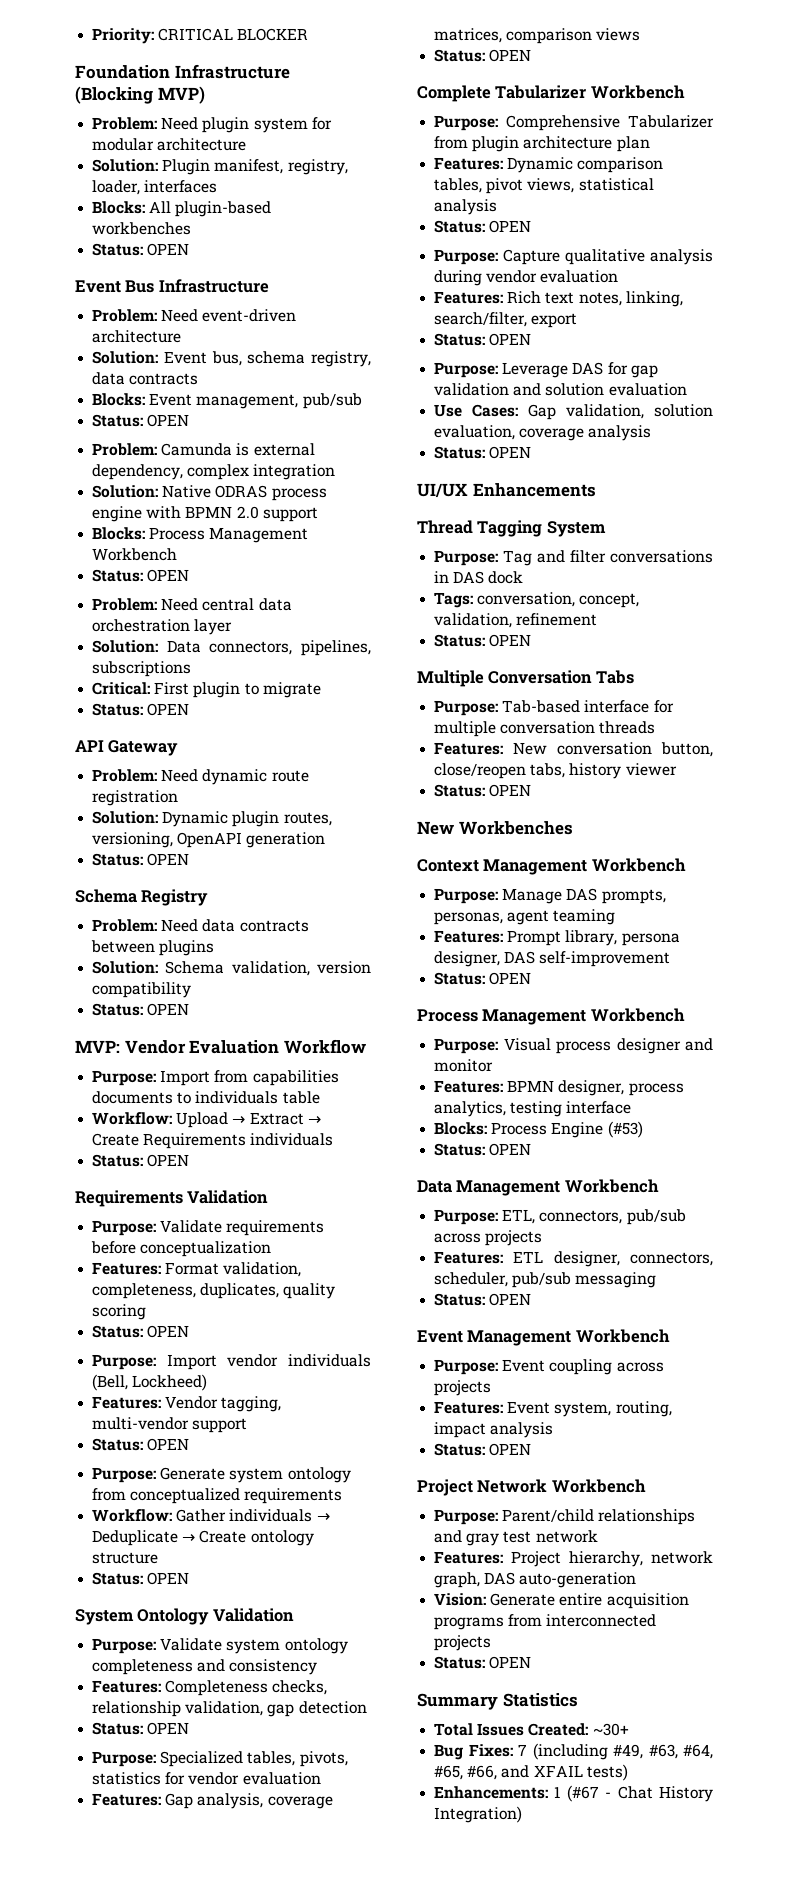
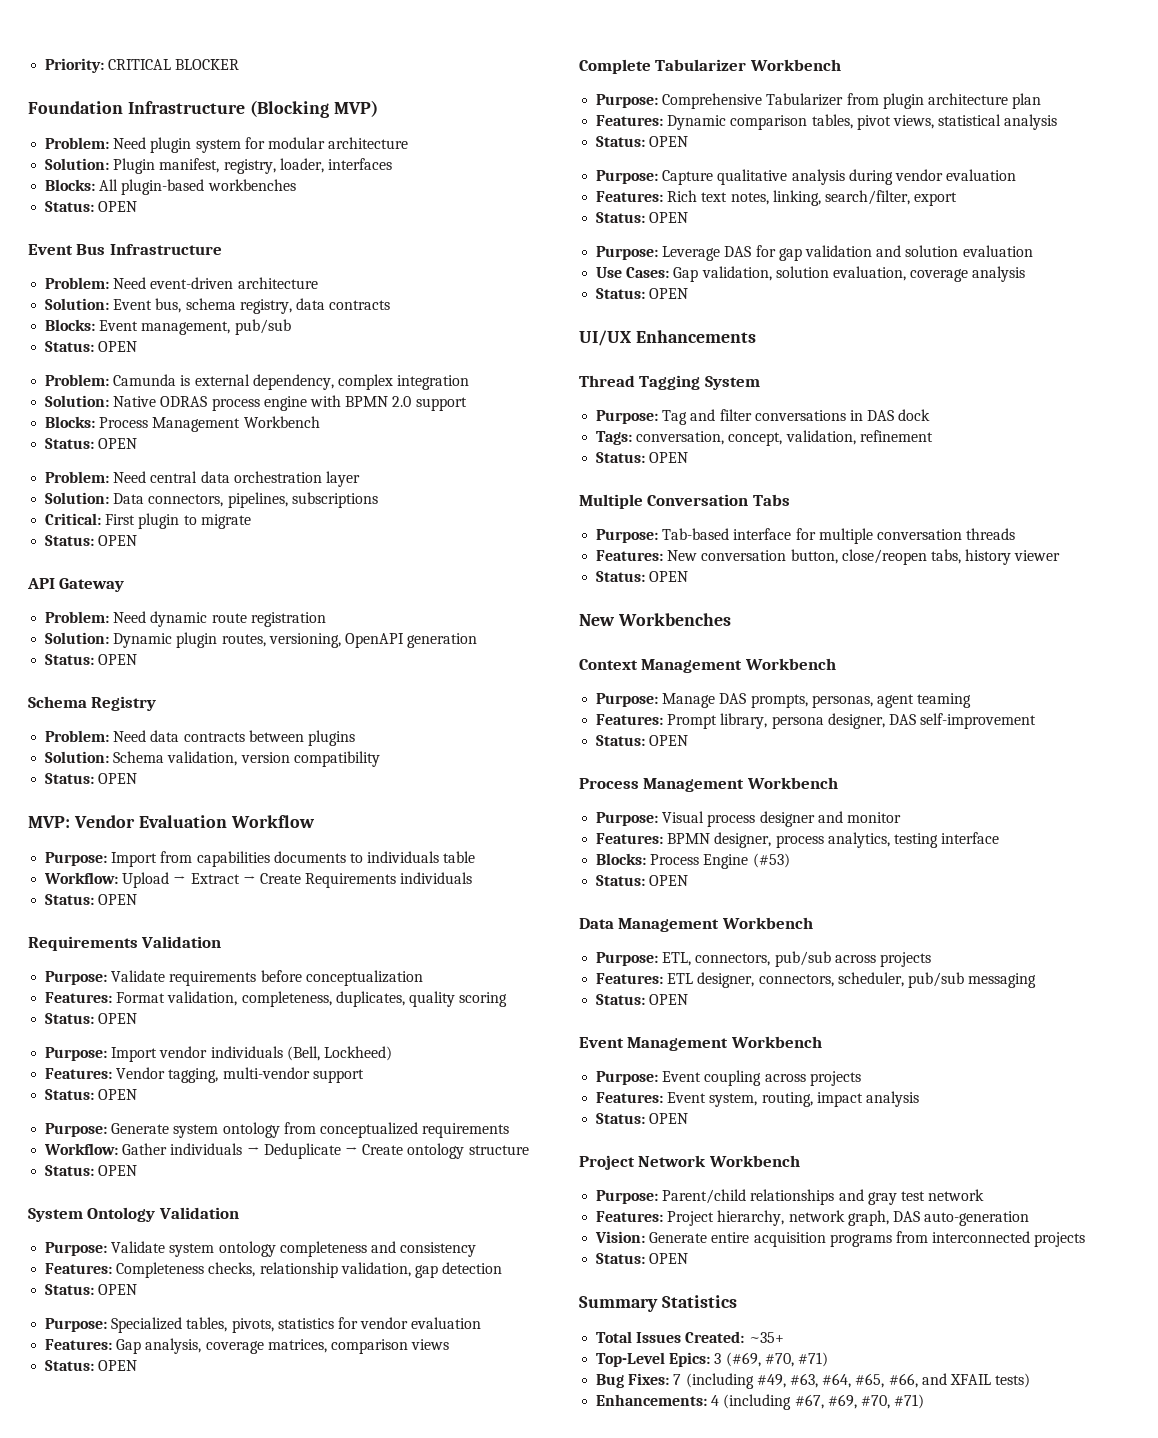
[592,1723,629,1736] ~30+ -> [748,1332,784,1343] [596,1352,828,1367] ~35+ // Top-Level Epics: 3 (#69, #70, #71)
[554,1785,713,1802] [434,1806,523,1823] 1 (#67 - Chat History Integration) -> [711,1394,925,1410] 4 (including #67, #69, #70, #71)

